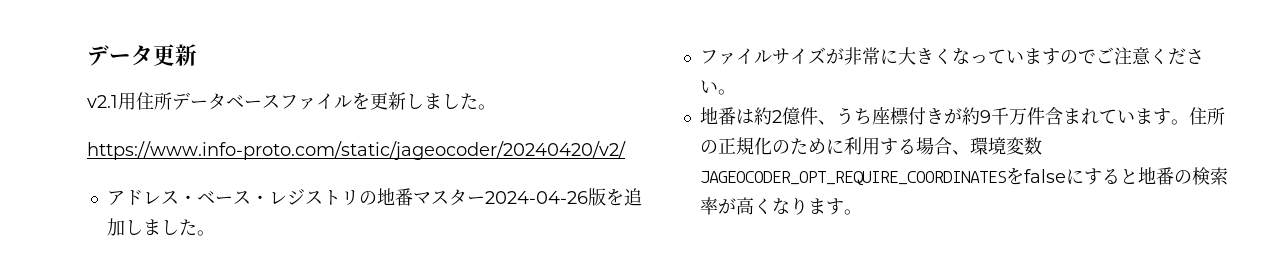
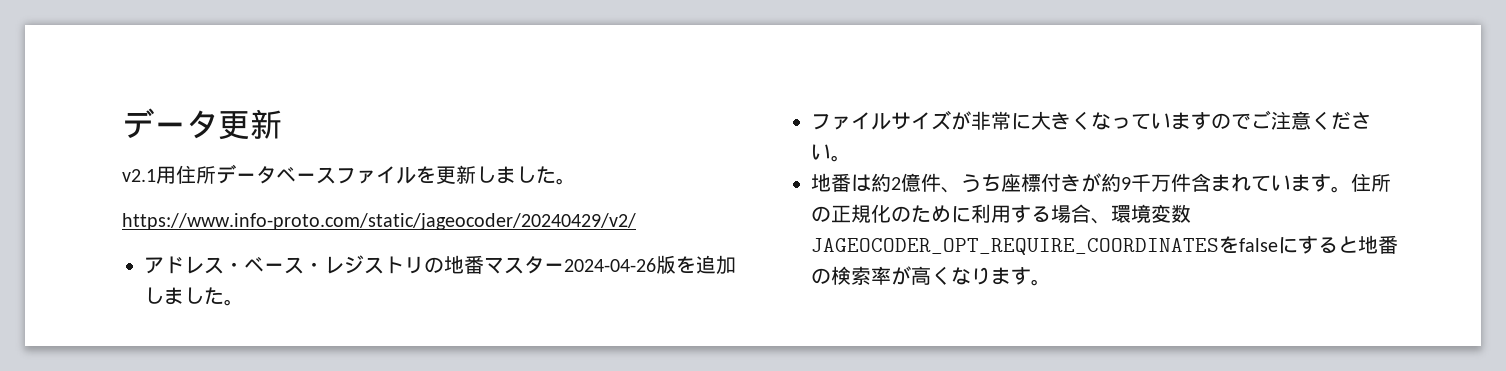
[87,141,626,160] https://www.info-proto.com/static/jageocoder/20240420/v2/ -> [122,213,636,230] https://www.info-proto.com/static/jageocoder/20240429/v2/

